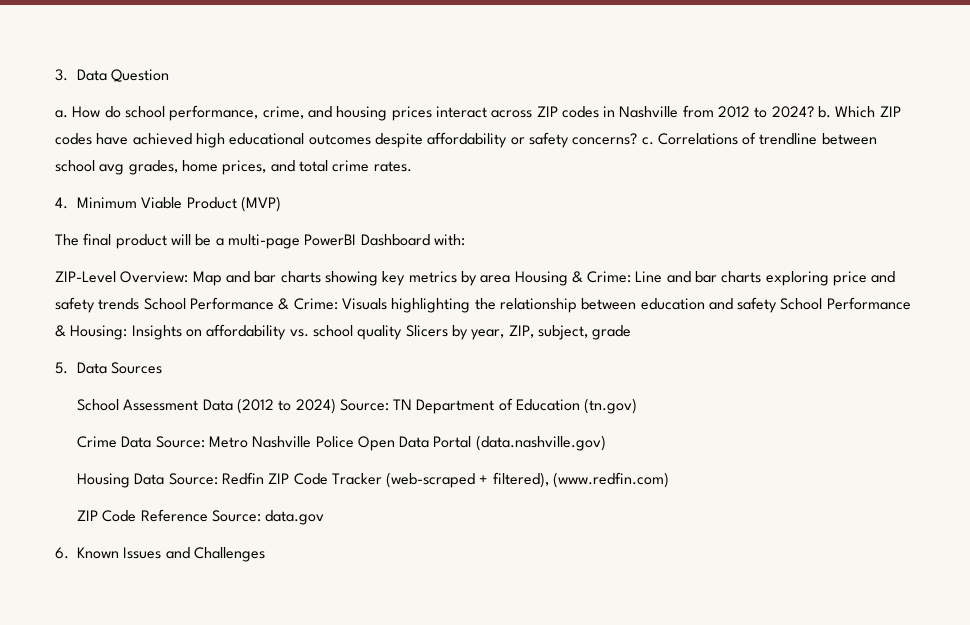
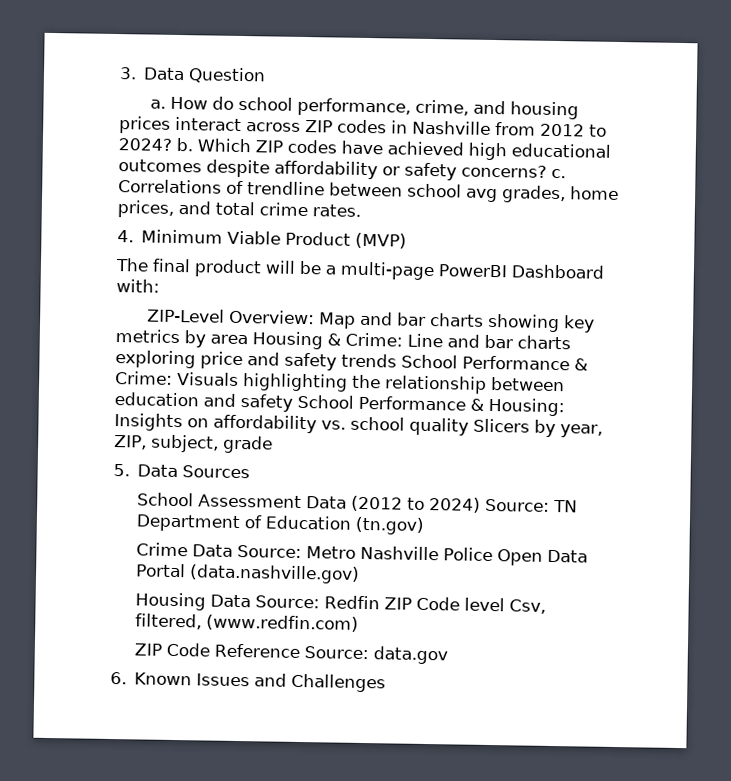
[331,472,549,488] Tracker (web-scraped + filtered), -> [464,597,547,614] [135,613,203,630] level Csv, filtered,

